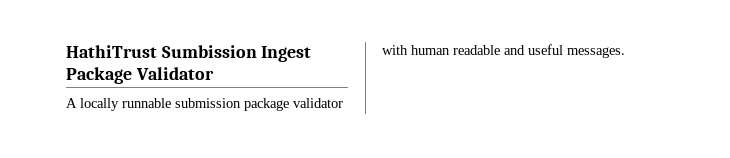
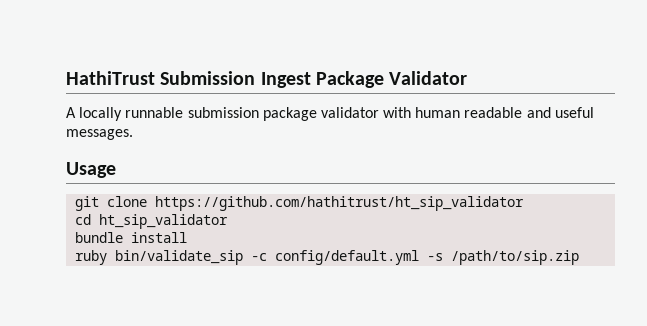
[161,45,257,58] Sumbission -> [160,71,256,85] Submission
(625, 52) none -> [66,162,116,178] [75,196,525,211] [75,214,229,229] [75,232,188,243] [75,250,580,265] // Usage // git clone https://github.com/hathitrust/ht_sip_validator // cd ht_sip_validator // bundle install // ruby bin/validate_sip -c config/default.yml -s /path/to/sip.zip

